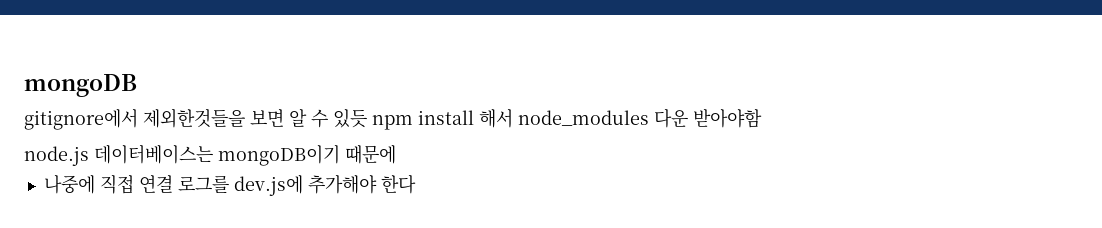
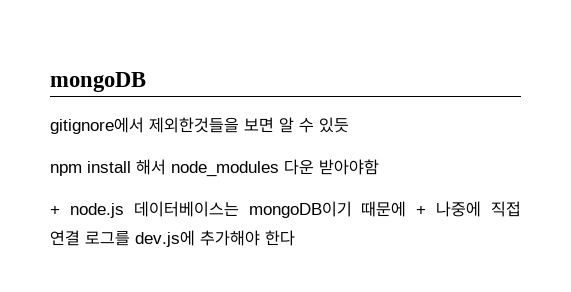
(367, 118) none -> (349, 125) //
(762, 118) none -> [50,206,60,215] +
(396, 154) // -> [416,206,427,215] +

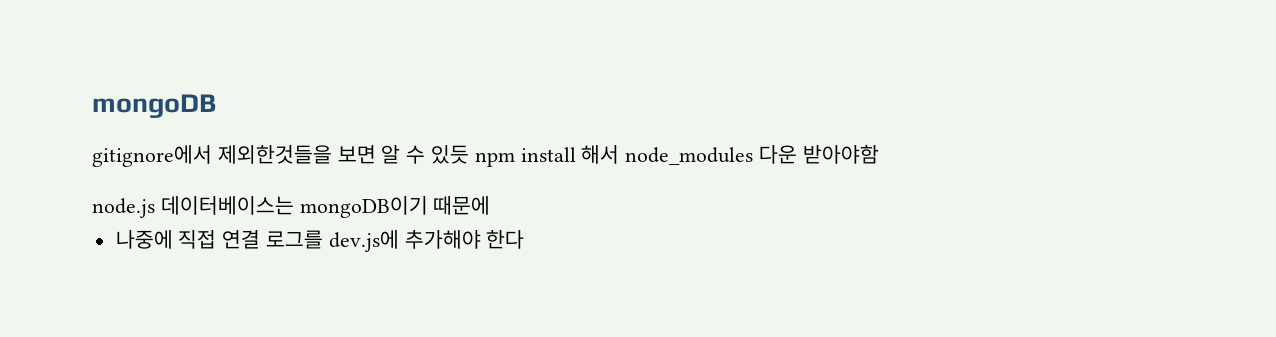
(349, 125) // -> (470, 154) none
[50,206,60,215] + -> (879, 154) none
[416,206,427,215] + -> (491, 205) //

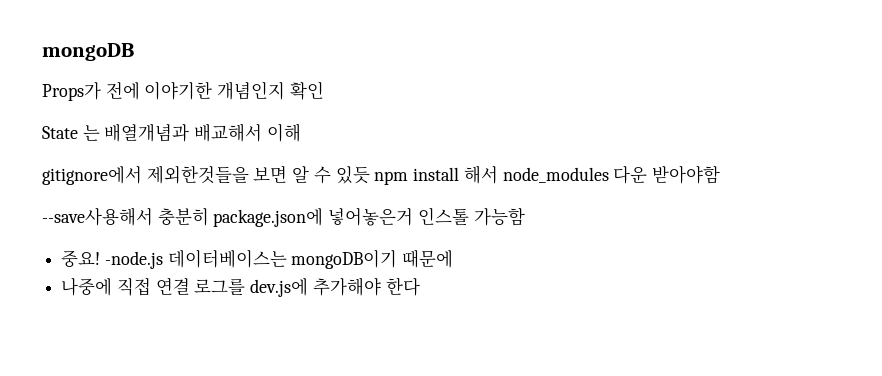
(216, 106) none -> [42,81,324,101] [42,123,301,142] // Props가 전에 이야기한 개념인지 확인 // State 는 배열개념과 배교해서 이해
[92,198,155,218] node.js -> [42,207,525,227] [61,250,163,269] --save사용해서 충분히 package.json에 넣어놓은거 인스톨 가능함 // 중요! -node.js

